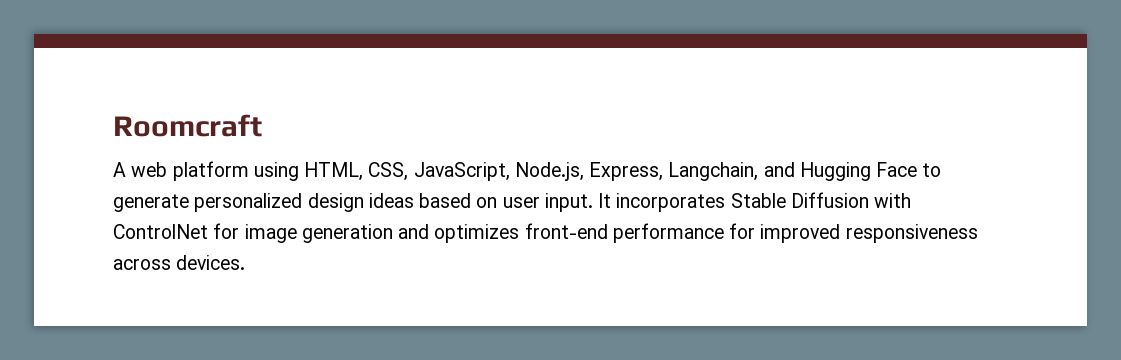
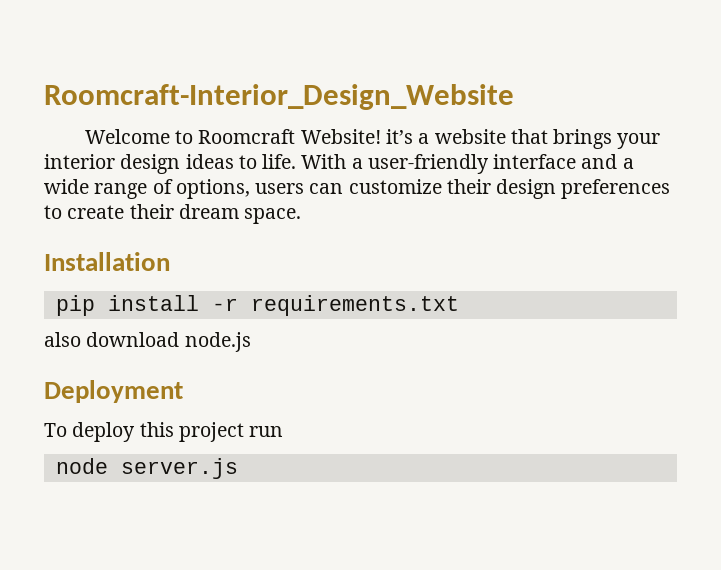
[113,114,262,137] [113,161,942,181] [113,192,912,212] [113,223,978,243] [113,255,246,270] Roomcraft // A web platform using HTML, CSS, JavaScript, Node.js, Express, Langchain, and Hugging Face to generate personalized design ideas based on user input. It incorporates Stable Diffusion with ControlNet for image generation and optimizes front-end performance for improved responsiveness across devices. -> [44,84,514,110] [84,129,661,149] [44,154,634,174] [44,179,671,199] [44,204,302,224] [44,252,170,271] [55,295,459,316] [44,332,251,352] [44,380,183,403] [44,422,284,442] [55,458,238,479] Roomcraft-Interior_Design_Website // Welcome to Roomcraft Website! it’s a website that brings your interior design ideas to life. With a user-friendly interface and a wide range of options, users can customize their design preferences to create their dream space. // Installation // pip install -r requirements.txt // also download node.js // Deployment // To deploy this project run // node server.js

